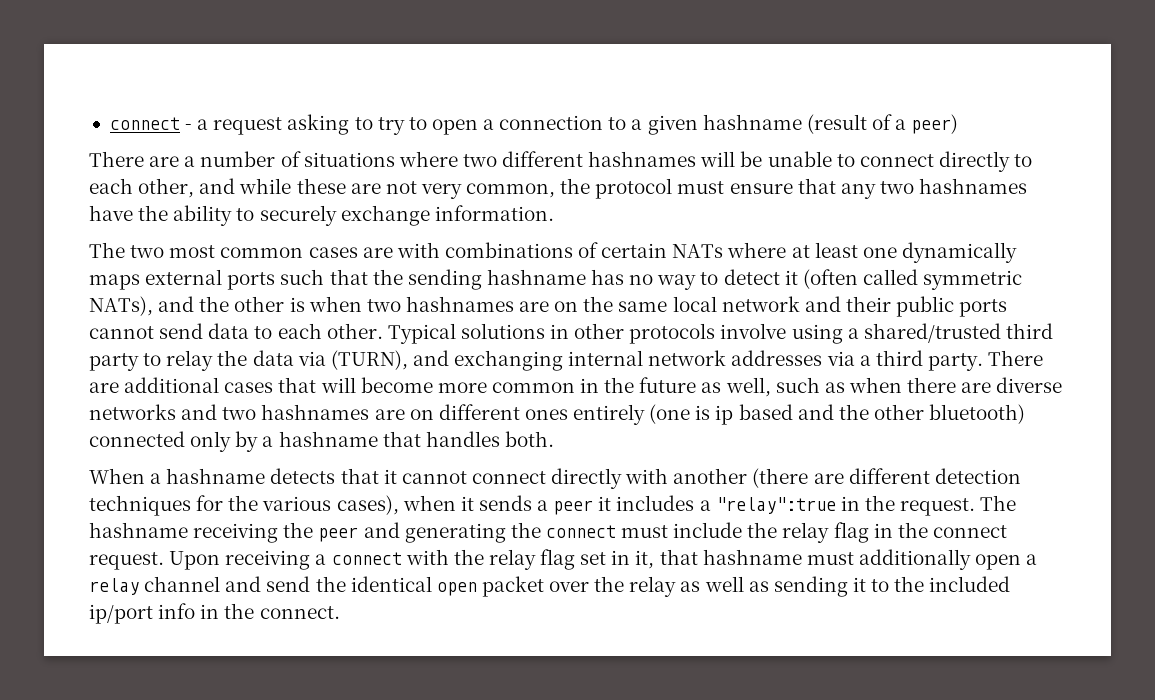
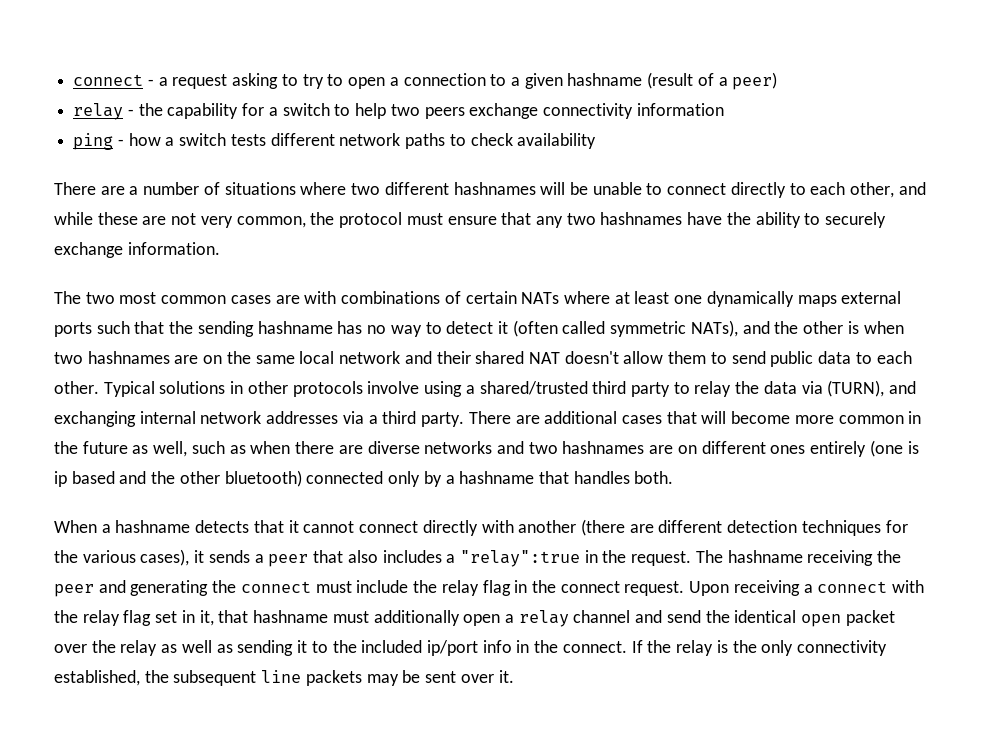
(959, 124) none -> [73,103,724,120] [73,133,597,150] // relay - the capability for a switch to help two peers exchange connectivity information // ping - how a switch tests different network paths to check availability
[896,296,1008,317] [89,323,204,339] public ports cannot send -> [475,351,814,367] shared NAT doesn't allow them to send public
[402,495,456,511] when -> (190, 557) none
[598,496,612,511] it -> [313,550,378,563] that also
(340, 612) none -> [631,640,887,656] [54,670,514,686] If the relay is the only connectivity established, the subsequent line packets may be sent over it.

